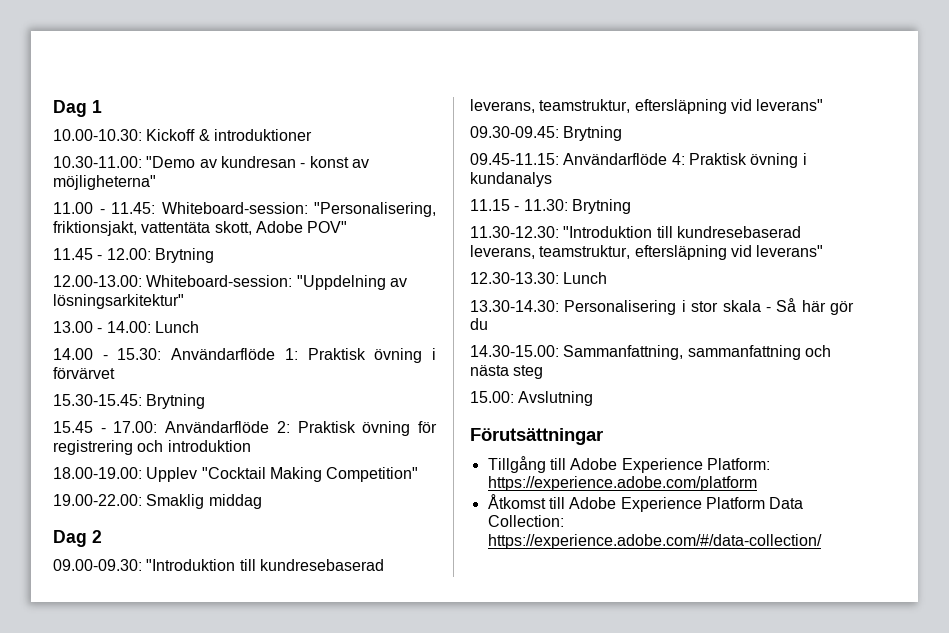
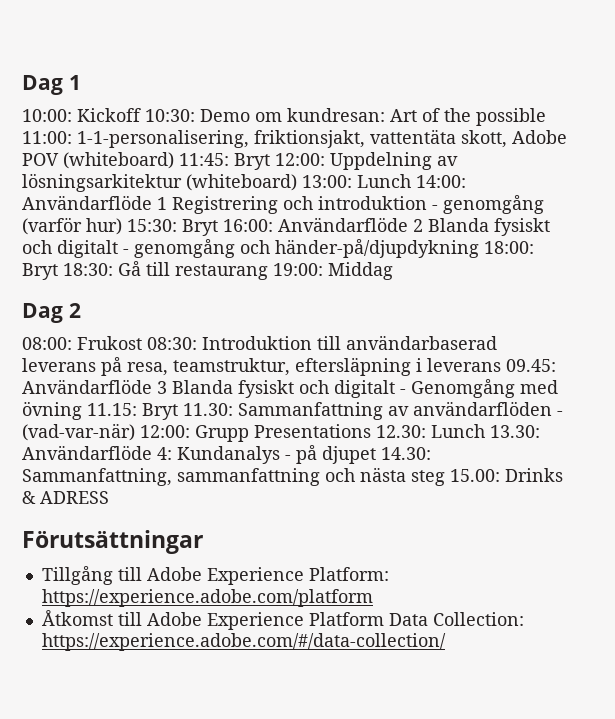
[53,129,312,141] [53,156,369,168] [53,175,156,190] [53,202,437,217] [53,221,348,236] [53,248,214,263] [53,275,407,290] [53,294,184,309] [53,321,199,333] [53,348,436,363] [53,367,115,379] [53,394,206,409] [53,421,437,436] [53,440,251,455] [53,467,419,482] [53,494,262,509] [53,530,102,547] [53,559,384,571] [470,99,824,114] [470,126,623,141] [470,153,807,168] [470,172,552,187] [470,199,631,214] [470,226,801,238] [470,245,824,260] [470,272,608,284] [470,298,854,315] [470,318,488,330] [470,345,559,357] 10.00-10.30: Kickoff & introduktioner // 10.30-11.00: "Demo av kundresan - konst av möjligheterna" // 11.00 - 11.45: Whiteboard-session: "Personalisering, friktionsjakt, vattentäta skott, Adobe POV" // 11.45 - 12.00: Brytning // 12.00-13.00: Whiteboard-session: "Uppdelning av lösningsarkitektur" // 13.00 - 14.00: Lunch // 14.00 - 15.30: Användarflöde 1: Praktisk övning i förvärvet // 15.30-15.45: Brytning // 15.45 - 17.00: Användarflöde 2: Praktisk övning för registrering och introduktion // 18.00-19.00: Upplev "Cocktail Making Competition" // 19.00-22.00: Smaklig middag // Dag 2 // 09.00-09.30: "Introduktion till kundresebaserad leverans, teamstruktur, eftersläpning vid leverans" // 09.30-09.45: Brytning // 09.45-11.15: Användarflöde 4: Praktisk övning i kundanalys // 11.15 - 11.30: Brytning // 11.30-12.30: "Introduktion till kundresebaserad leverans, teamstruktur, eftersläpning vid leverans" // 12.30-13.30: Lunch // 13.30-14.30: Personalisering i stor skala - Så här gör du // 14.30-15.00: -> [22,108,546,126] [22,129,567,148] [22,152,458,170] [22,173,466,192] [22,195,544,214] [22,217,550,236] [22,239,534,258] [22,261,393,280] [22,303,81,323] [22,335,497,350] [22,357,556,376] [22,379,558,398] [22,401,563,420] [22,423,540,442] [22,445,431,464] 10:00: Kickoff 10:30: Demo om kundresan: Art of the possible 11:00: 1-1-personalisering, friktionsjakt, vattentäta skott, Adobe POV (whiteboard) 11:45: Bryt 12:00: Uppdelning av lösningsarkitektur (whiteboard) 13:00: Lunch 14:00: Användarflöde 1 Registrering och introduktion - genomgång (varför hur) 15:30: Bryt 16:00: Användarflöde 2 Blanda fysiskt och digitalt - genomgång och händer-på/djupdykning 18:00: Bryt 18:30: Gå till restaurang 19:00: Middag // Dag 2 // 08:00: Frukost 08:30: Introduktion till användarbaserad leverans på resa, teamstruktur, eftersläpning i leverans 09.45: Användarflöde 3 Blanda fysiskt och digitalt - Genomgång med övning 11.15: Bryt 11.30: Sammanfattning av användarflöden - (vad-var-när) 12:00: Grupp Presentations 12.30: Lunch 13.30: Användarflöde 4: Kundanalys - på djupet 14.30:
[470,391,594,406] // 15.00: Avslutning -> [450,468,563,482] [22,491,109,504] 15.00: Drinks & ADRESS

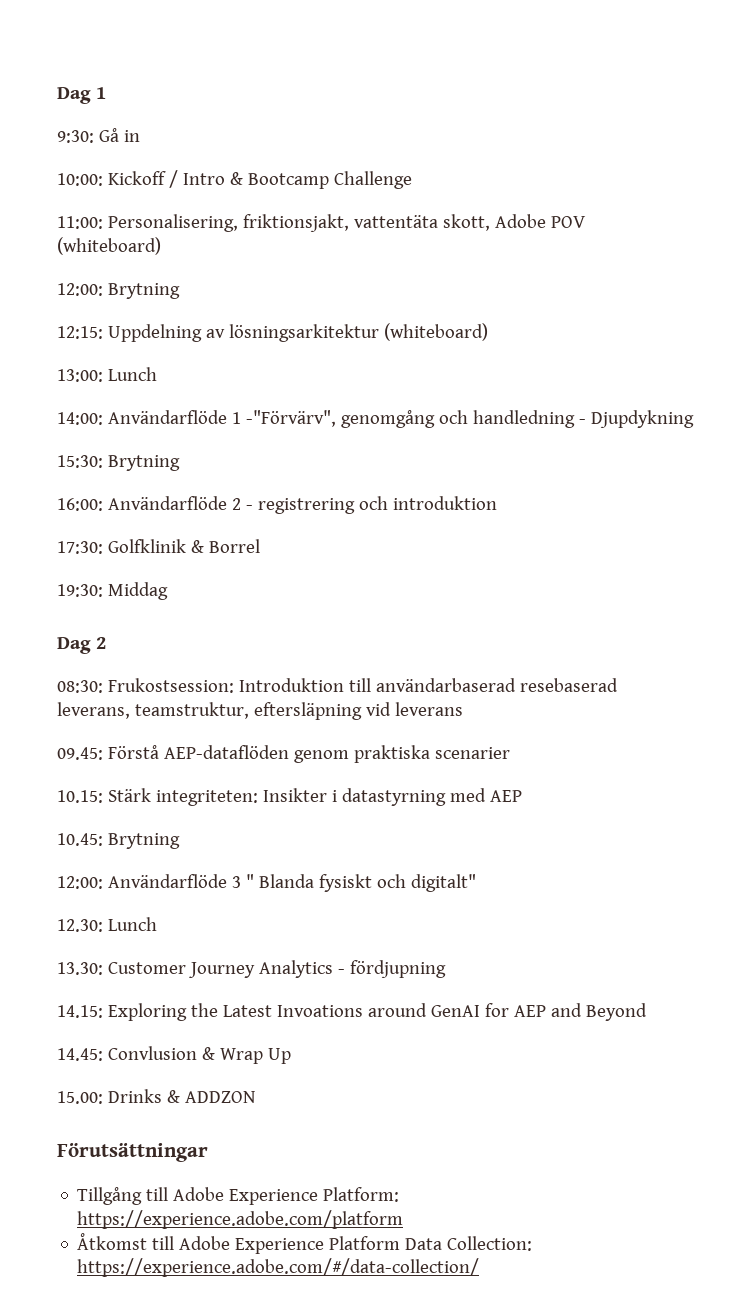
(81, 82) none -> [57,128,140,143] // 9:30: Gå in
[145,108,546,126] [22,130,249,148] 10:30: Demo om kundresan: Art of the possible 11:00: 1-1-personalisering, -> [168,170,412,189] [57,214,238,232] / Intro & Bootcamp Challenge // 11:00: Personalisering,
[179,153,325,170] 11:45: Bryt 12:00: -> [57,283,180,299] [57,326,103,339] // 12:00: Brytning // 12:15:
(297, 182) none -> (488, 332) //
(411, 181) none -> (157, 374) //
[172,195,544,214] [22,217,550,236] [22,239,534,258] [22,261,393,280] [22,303,81,323] [22,335,497,350] [22,357,556,376] Registrering och introduktion - genomgång (varför hur) 15:30: Bryt 16:00: Användarflöde 2 Blanda fysiskt och digitalt - genomgång och händer-på/djupdykning 18:00: Bryt 18:30: Gå till restaurang 19:00: Middag // Dag 2 // 08:00: Frukost 08:30: Introduktion till användarbaserad leverans på resa, teamstruktur, eftersläpning i leverans 09.45: -> [245,410,694,428] [57,455,180,471] [57,496,497,514] [57,539,260,554] [57,582,168,600] [57,637,107,654] [57,678,618,693] [57,702,463,720] [57,745,510,763] [57,788,522,806] [57,833,180,849] [57,876,103,889] -"Förvärv", genomgång och handledning - Djupdykning // 15:30: Brytning // 16:00: Användarflöde 2 - registrering och introduktion // 17:30: Golfklinik & Borrel // 19:30: Middag // Dag 2 // 08:30: Frukostsession: Introduktion till användarbaserad resebaserad leverans, teamstruktur, eftersläpning vid leverans // 09.45: Förstå AEP-dataflöden genom praktiska scenarier // 10.15: Stärk integriteten: Insikter i datastyrning med AEP // 10.45: Brytning // 12:00:
[172,379,558,398] [22,401,563,420] [22,423,540,442] [22,445,431,464] [22,467,445,486] Blanda fysiskt och digitalt - Genomgång med övning 11.15: Bryt 11.30: Sammanfattning av användarflöden - (vad-var-när) 12:00: Grupp Presentations 12.30: Lunch 13.30: Användarflöde 4: Kundanalys - på djupet 14.30: Sammanfattning, sammanfattning och nästa steg -> [245,874,476,892] [57,917,157,932] [57,960,446,978] [57,1003,647,1021] [57,1046,291,1064] " Blanda fysiskt och digitalt" // 12.30: Lunch // 13.30: Customer Journey Analytics - fördjupning // 14.15: Exploring the Latest Invoations around GenAI for AEP and Beyond // 14.45: Convlusion & Wrap Up //
[40,491,109,504] ADRESS -> [184,1091,255,1103] ADDZON

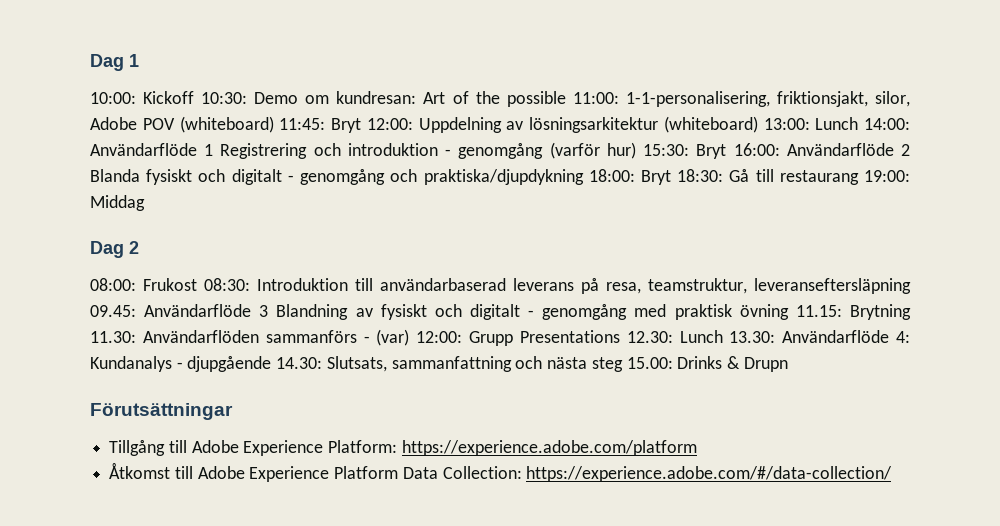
[57,128,140,143] // 9:30: Gå in -> (139, 60) none
[168,170,412,189] [57,214,490,232] / Intro & Bootcamp Challenge // 11:00: Personalisering, friktionsjakt, vattentäta skott, -> [201,91,911,107] 10:30: Demo om kundresan: Art of the possible 11:00: 1-1-personalisering, friktionsjakt, silor,
[57,283,180,299] [57,326,103,339] // 12:00: Brytning // 12:15: -> [279,118,413,133] 11:45: Bryt 12:00:
(488, 332) // -> (758, 124) none
(157, 374) // -> (859, 123) none
[245,410,694,428] [57,455,180,471] [57,496,497,514] [57,539,260,554] [57,582,168,600] [57,637,107,654] [57,678,618,693] [57,702,463,720] [57,745,510,763] [57,788,522,806] [57,833,180,849] [57,874,476,892] [57,917,157,932] [57,960,446,978] [57,1003,647,1021] [57,1046,291,1064] -"Förvärv", genomgång och handledning - Djupdykning // 15:30: Brytning // 16:00: Användarflöde 2 - registrering och introduktion // 17:30: Golfklinik & Borrel // 19:30: Middag // Dag 2 // 08:30: Frukostsession: Introduktion till användarbaserad resebaserad leverans, teamstruktur, eftersläpning vid leverans // 09.45: Förstå AEP-dataflöden genom praktiska scenarier // 10.15: Stärk integriteten: Insikter i datastyrning med AEP // 10.45: Brytning // 12:00: Användarflöde 3 " Blanda fysiskt och digitalt" // 12.30: Lunch // 13.30: Customer Journey Analytics - fördjupning // 14.15: Exploring the Latest Invoations around GenAI for AEP and Beyond // 14.45: Convlusion & Wrap Up // -> [220,142,911,159] [90,169,910,185] [90,195,145,211] [90,241,139,258] [90,278,911,294] [90,304,911,320] [90,329,911,346] [90,356,623,372] Registrering och introduktion - genomgång (varför hur) 15:30: Bryt 16:00: Användarflöde 2 Blanda fysiskt och digitalt - genomgång och praktiska/djupdykning 18:00: Bryt 18:30: Gå till restaurang 19:00: Middag // Dag 2 // 08:00: Frukost 08:30: Introduktion till användarbaserad leverans på resa, teamstruktur, leveranseftersläpning 09.45: Användarflöde 3 Blandning av fysiskt och digitalt - genomgång med praktisk övning 11.15: Brytning 11.30: Användarflöden sammanförs - (var) 12:00: Grupp Presentations 12.30: Lunch 13.30: Användarflöde 4: Kundanalys - djupgående 14.30: Slutsats, sammanfattning och nästa steg
[184,1091,255,1103] ADDZON -> [743,357,788,372] Drupn

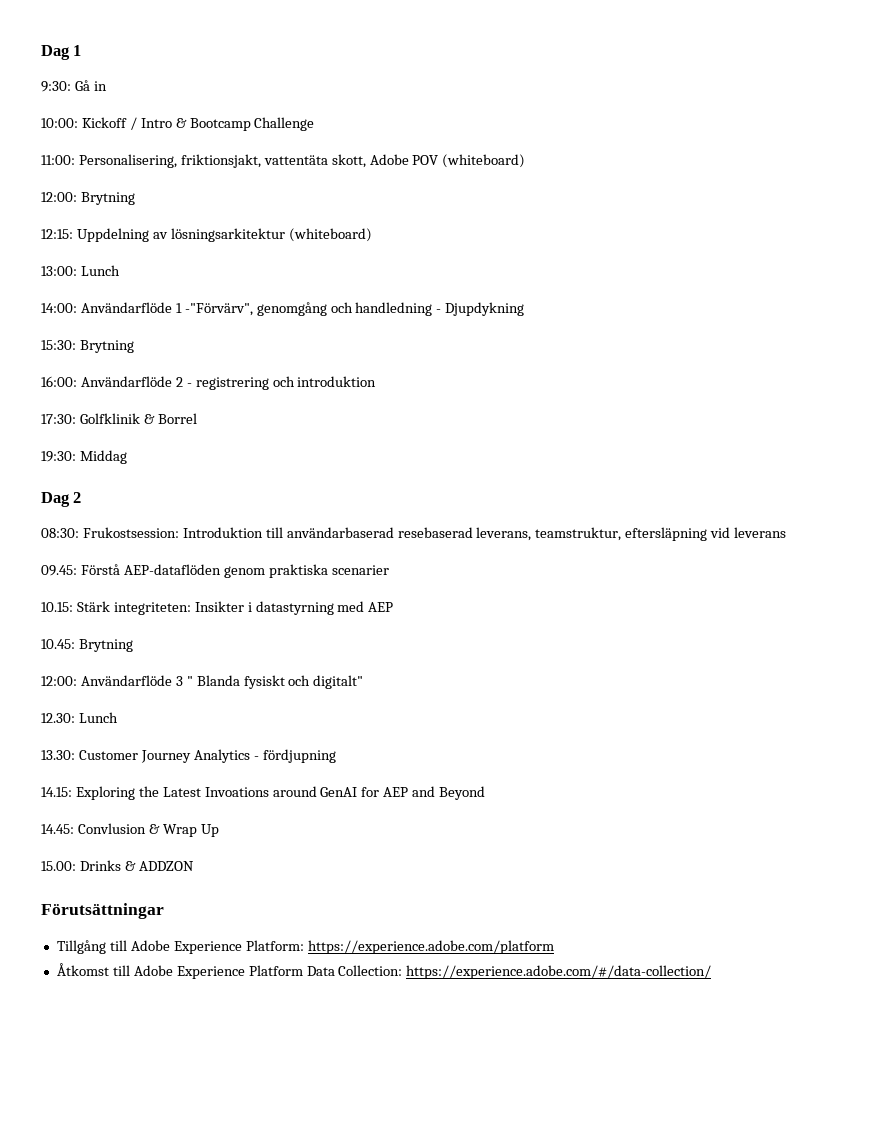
(139, 60) none -> [41,80,107,92] // 9:30: Gå in
[201,91,911,107] 10:30: Demo om kundresan: Art of the possible 11:00: 1-1-personalisering, friktionsjakt, silor, -> [129,117,315,131] [41,154,366,168] / Intro & Bootcamp Challenge // 11:00: Personalisering, friktionsjakt, vattentäta skott,
[279,118,413,133] 11:45: Bryt 12:00: -> [41,192,135,205] [41,229,73,239] // 12:00: Brytning // 12:15:
(758, 124) none -> (372, 235) //
(859, 123) none -> (120, 270) //
[220,142,911,159] [90,169,910,185] [90,195,145,211] [90,241,139,258] [90,278,911,294] [90,304,911,320] [90,329,911,346] [90,356,623,372] Registrering och introduktion - genomgång (varför hur) 15:30: Bryt 16:00: Användarflöde 2 Blanda fysiskt och digitalt - genomgång och praktiska/djupdykning 18:00: Bryt 18:30: Gå till restaurang 19:00: Middag // Dag 2 // 08:00: Frukost 08:30: Introduktion till användarbaserad leverans på resa, teamstruktur, leveranseftersläpning 09.45: Användarflöde 3 Blandning av fysiskt och digitalt - genomgång med praktisk övning 11.15: Brytning 11.30: Användarflöden sammanförs - (var) 12:00: Grupp Presentations 12.30: Lunch 13.30: Användarflöde 4: Kundanalys - djupgående 14.30: Slutsats, sammanfattning och nästa steg -> [184,302,525,316] [41,340,134,353] [41,376,377,390] [41,413,197,424] [41,450,127,464] [41,492,82,507] [41,527,787,541] [41,564,389,578] [41,601,394,615] [41,639,133,652] [41,675,364,689] [41,712,118,723] [41,749,336,763] [41,786,486,800] [41,823,219,837] -"Förvärv", genomgång och handledning - Djupdykning // 15:30: Brytning // 16:00: Användarflöde 2 - registrering och introduktion // 17:30: Golfklinik & Borrel // 19:30: Middag // Dag 2 // 08:30: Frukostsession: Introduktion till användarbaserad resebaserad leverans, teamstruktur, eftersläpning vid leverans // 09.45: Förstå AEP-dataflöden genom praktiska scenarier // 10.15: Stärk integriteten: Insikter i datastyrning med AEP // 10.45: Brytning // 12:00: Användarflöde 3 " Blanda fysiskt och digitalt" // 12.30: Lunch // 13.30: Customer Journey Analytics - fördjupning // 14.15: Exploring the Latest Invoations around GenAI for AEP and Beyond // 14.45: Convlusion & Wrap Up //
[743,357,788,372] Drupn -> [138,861,194,871] ADDZON

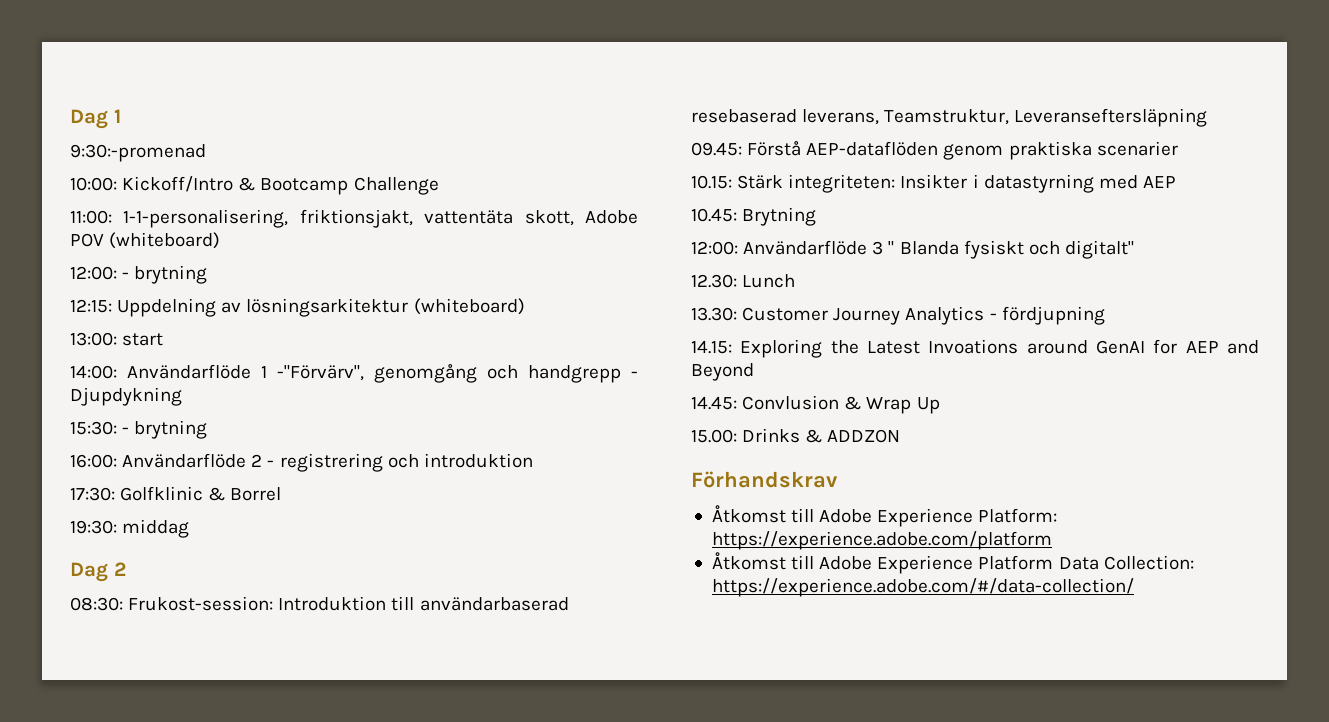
[41,80,107,92] [41,117,172,130] 9:30: Gå in // 10:00: Kickoff / Intro -> [70,144,206,162] [70,176,234,192] 9:30:-promenad // 10:00: Kickoff/Intro
[78,154,177,168] Personalisering, -> [123,209,289,228] 1-1-personalisering,
[80,192,135,205] Brytning -> [122,265,208,284] - brytning
[80,265,120,276] Lunch -> [122,333,164,346] start
[355,302,433,316] handledning -> [528,365,621,383] handgrepp
[79,340,134,353] Brytning -> [122,420,208,439] - brytning
[79,413,140,424] Golfklinik -> [120,486,204,501] Golfklinic
[79,450,127,464] Middag -> [122,519,190,538] middag
[82,527,179,538] Frukostsession: -> [128,596,274,611] Frukost-session:
[535,527,787,541] teamstruktur, eftersläpning vid leverans -> [884,108,1208,127] Teamstruktur, Leveranseftersläpning
[41,903,164,919] [56,940,106,954] Förutsättningar // Tillgång -> [691,471,838,488] [711,505,786,523] Förhandskrav // Åtkomst

